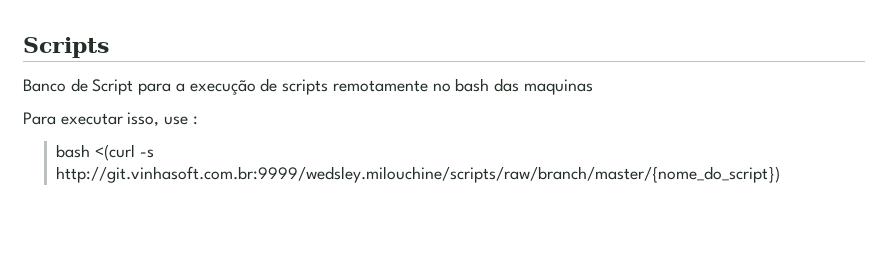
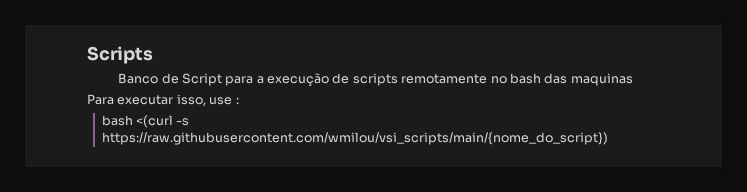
[56,166,781,183] http://git.vinhasoft.com.br:9999/wedsley.milouchine/scripts/raw/branch/master/{nome_do_script}) -> [101,132,608,145] https://raw.githubusercontent.com/wmilou/vsi_scripts/main/{nome_do_script})

